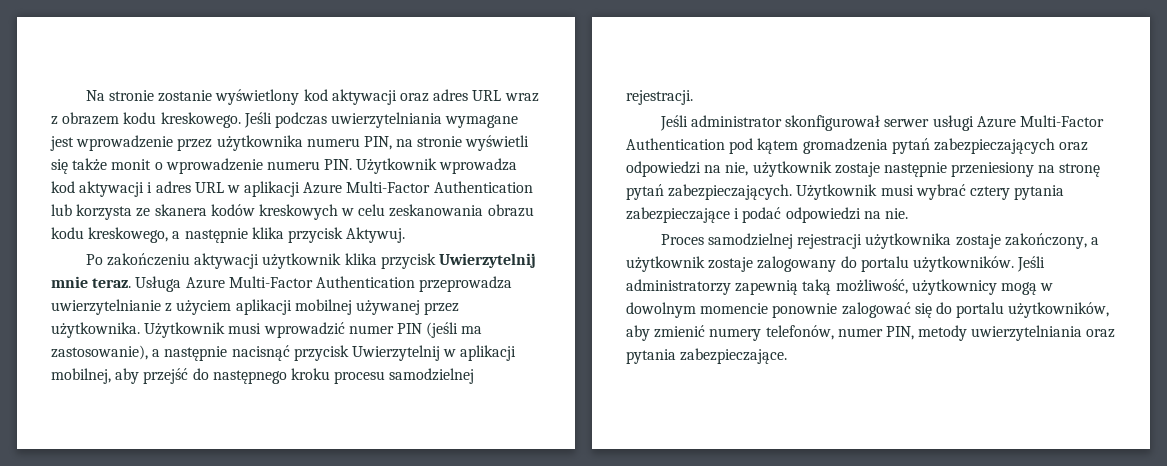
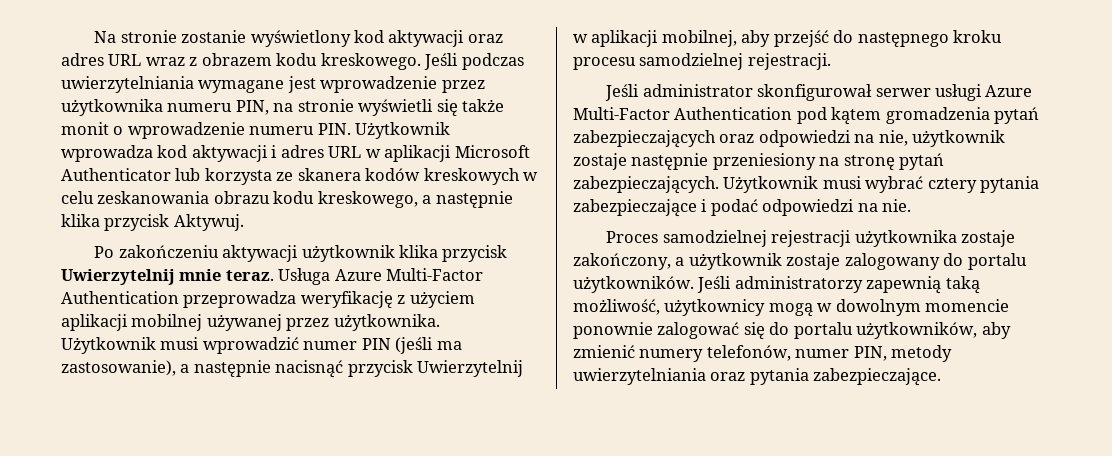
[303,181,533,194] Azure Multi-Factor Authentication -> [454,145,530,158] [61,168,171,181] Microsoft Authenticator
[51,299,161,315] uwierzytelnianie -> [300,291,393,308] weryfikację

